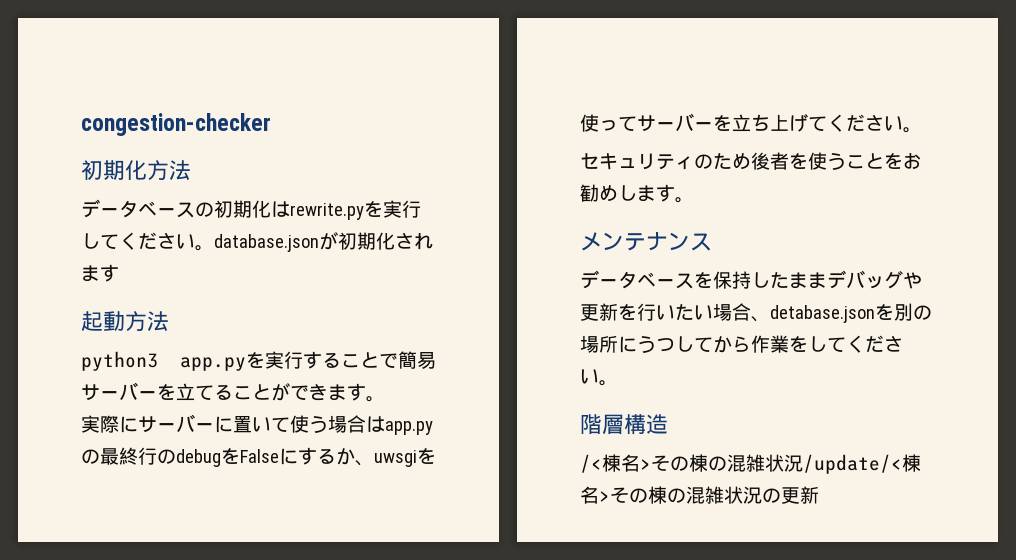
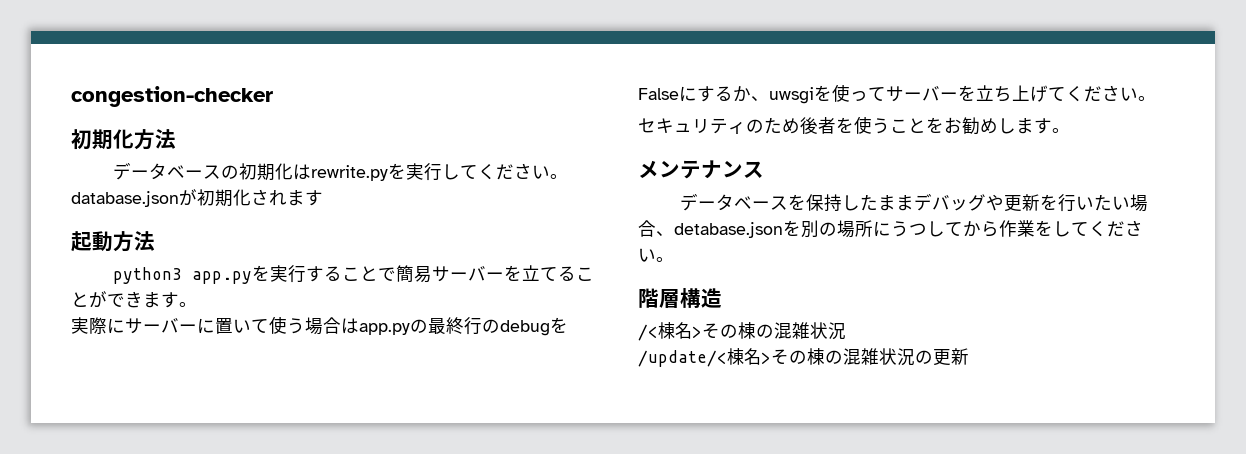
(803, 463) none -> (846, 331) //

